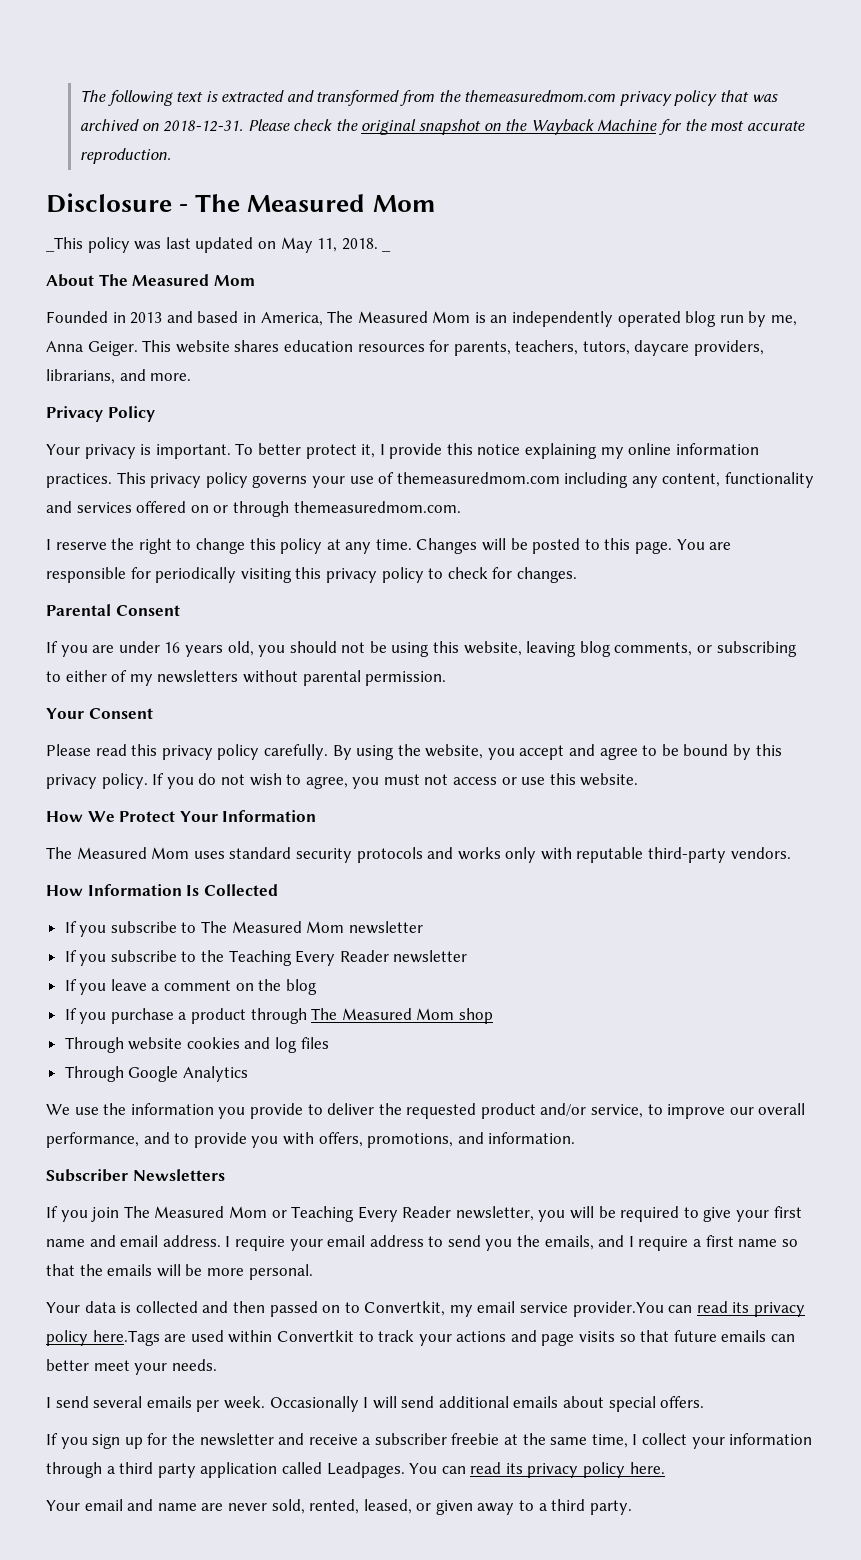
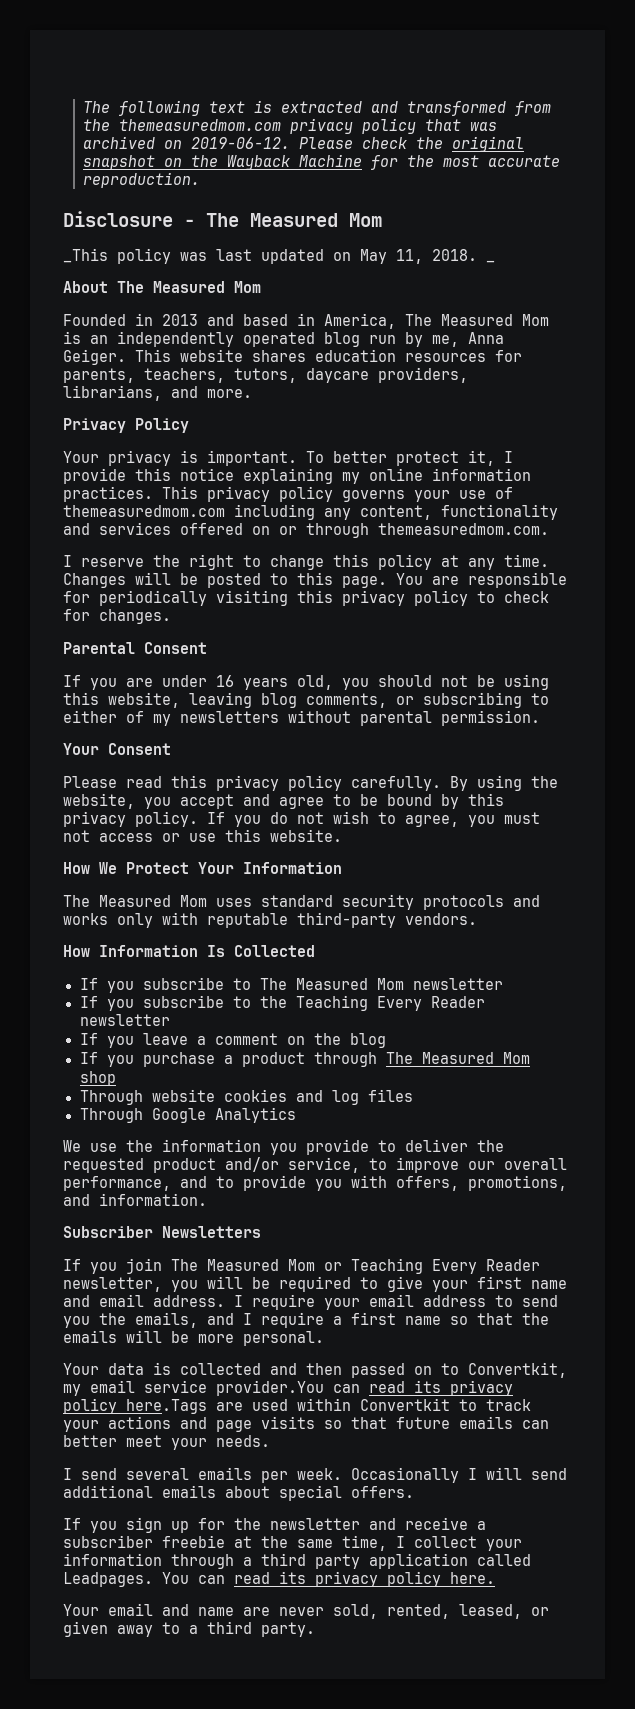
[163,120,244,132] 2018-12-31. -> [191,137,291,149] 2019-06-12.

